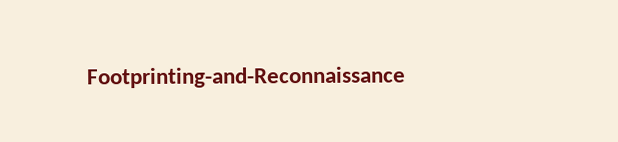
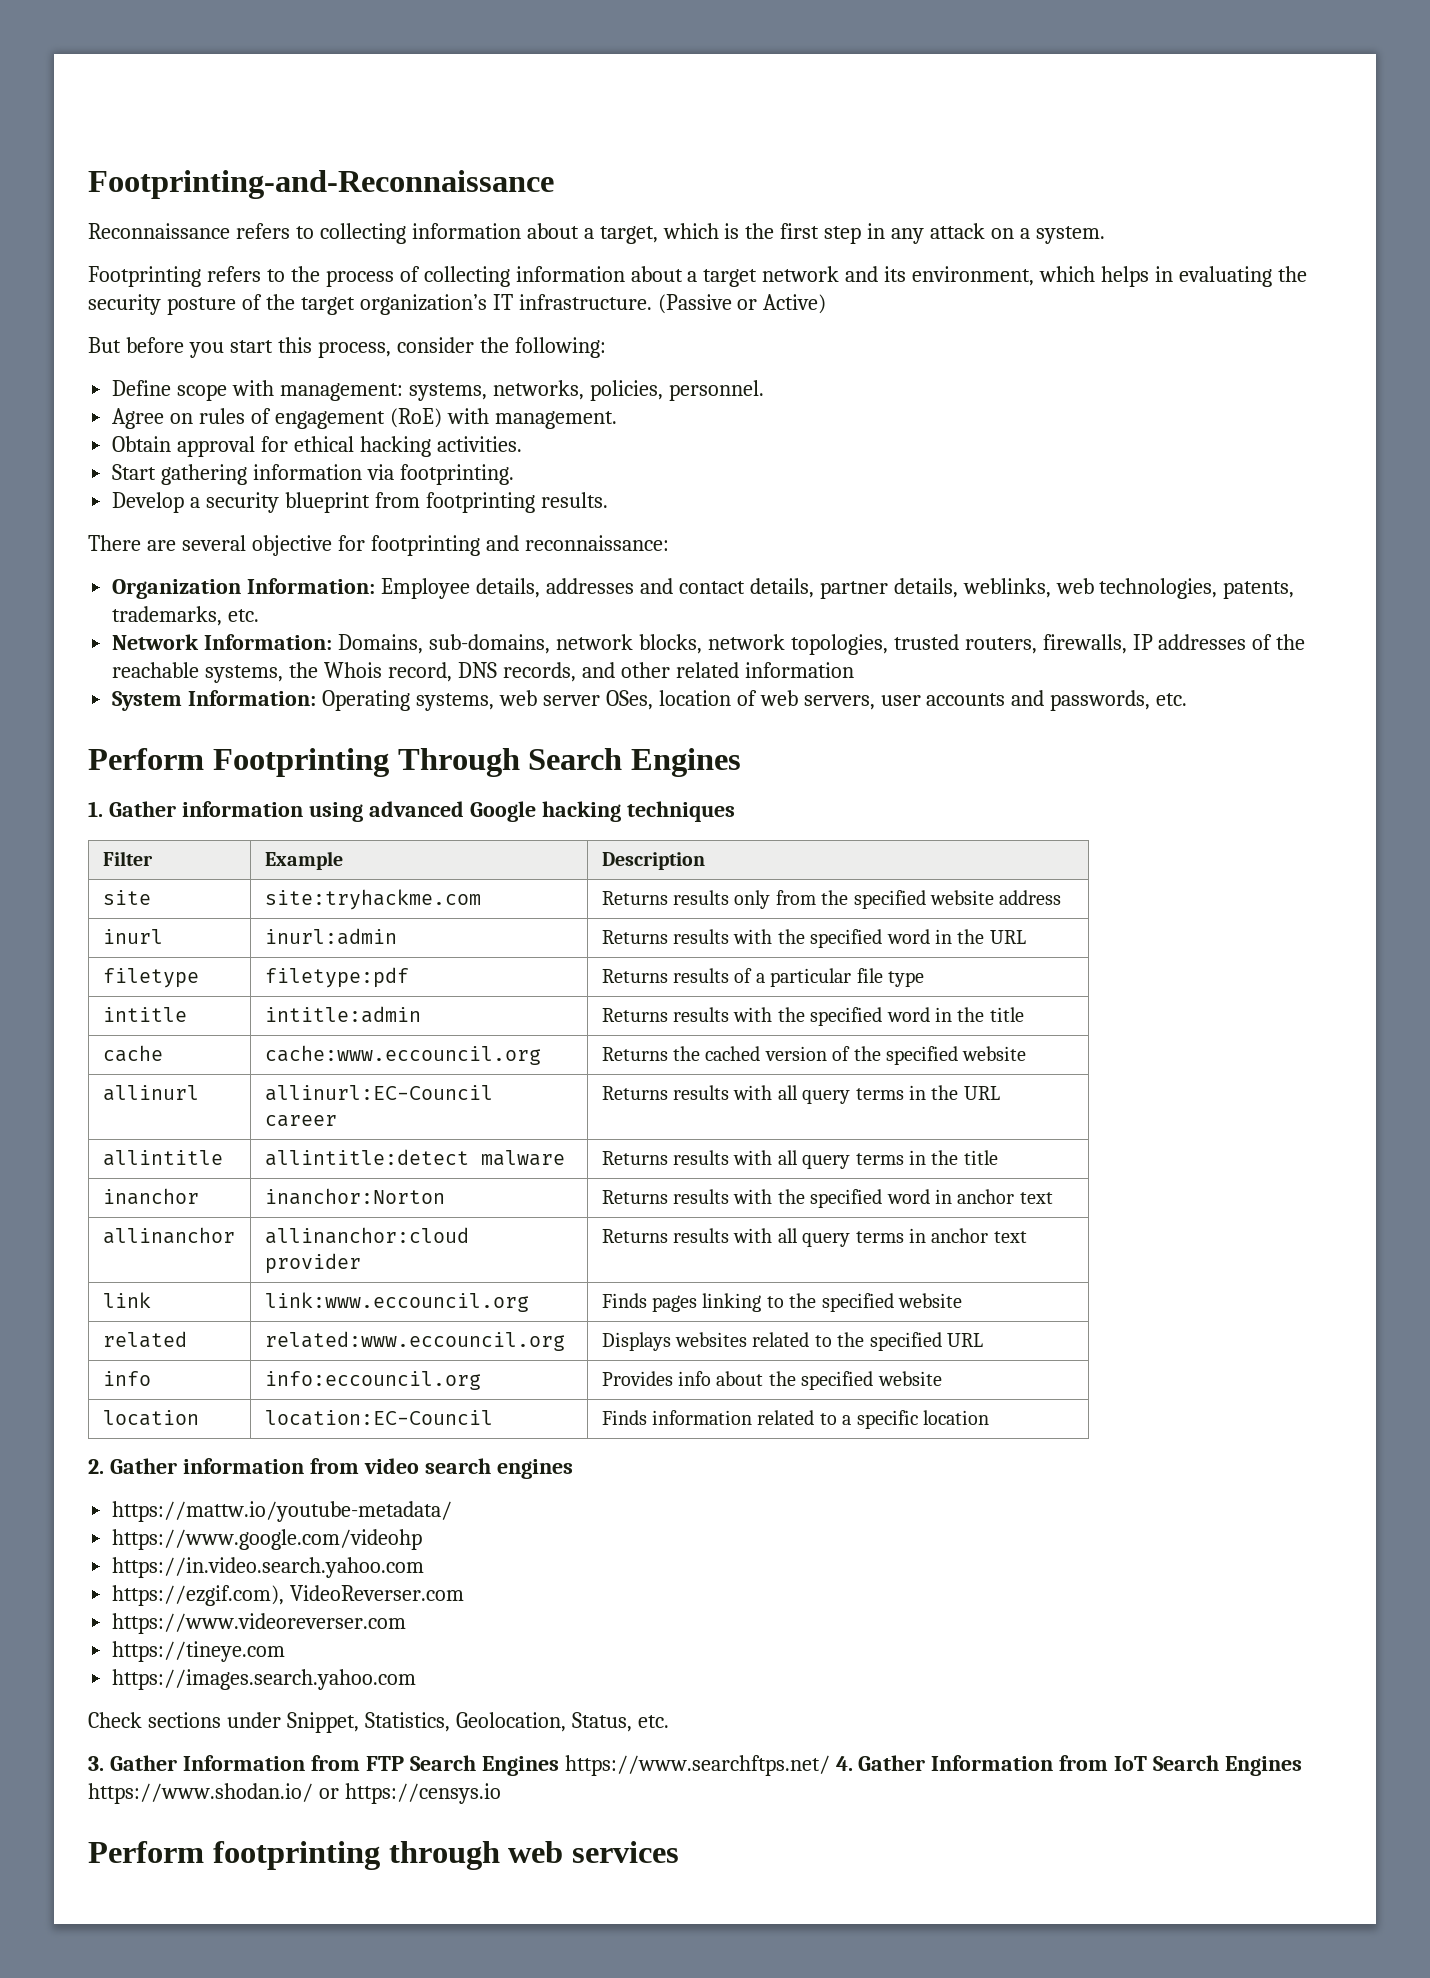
(406, 77) none -> [88,223,1105,244] [88,266,1307,287] [88,294,827,315] [88,337,606,358] [112,380,764,401] [112,408,617,429] [112,436,522,457] [112,464,514,485] [112,492,608,513] [88,535,669,556] [112,578,1295,599] [112,606,260,626] [112,634,1306,655] [112,662,854,683] [112,690,1188,711] [88,748,742,777] [88,801,735,822] [102,851,153,866] [264,851,343,870] [601,852,705,870] [102,890,151,905] [264,889,481,910] [601,890,1062,909] [102,929,163,944] [264,928,397,945] [601,929,1026,948] [102,968,199,988] [264,967,409,988] [601,968,925,987] [102,1007,187,1022] [264,1006,421,1023] [601,1007,1024,1026] [102,1045,163,1062] [264,1045,541,1065] [601,1046,1027,1065] [102,1085,199,1101] [264,1085,493,1101] [264,1115,337,1127] [601,1085,1000,1104] [102,1150,223,1166] [264,1149,565,1166] [601,1150,998,1169] [102,1188,199,1205] [264,1188,445,1205] [601,1189,1053,1208] [102,1227,235,1244] [264,1227,469,1244] [264,1253,361,1274] [601,1228,1027,1247] [102,1292,151,1308] [264,1292,529,1312] [601,1293,963,1312] [102,1331,187,1348] [264,1331,565,1351] [601,1332,984,1351] [102,1371,151,1386] [264,1371,481,1390] [601,1371,942,1390] [102,1410,199,1426] [264,1410,493,1426] [601,1410,990,1429] [88,1458,573,1479] [112,1501,453,1522] [112,1529,423,1550] [112,1557,425,1578] [112,1585,465,1606] [112,1613,407,1634] [112,1641,286,1662] [112,1669,417,1690] [88,1712,669,1733] [88,1755,1303,1776] [88,1783,501,1804] [88,1841,680,1870] // Reconnaissance refers to collecting information about a target, which is the first step in any attack on a system. // Footprinting refers to the process of collecting information about a target network and its environment, which helps in evaluating the security posture of the target organization’s IT infrastructure. (Passive or Active) // But before you start this process, consider the following: // Define scope with management: systems, networks, policies, personnel. // Agree on rules of engagement (RoE) with management. // Obtain approval for ethical hacking activities. // Start gathering information via footprinting. // Develop a security blueprint from footprinting results. // There are several objective for footprinting and reconnaissance: // Organization Information: Employee details, addresses and contact details, partner details, weblinks, web technologies, patents, trademarks, etc. // Network Information: Domains, sub-domains, network blocks, network topologies, trusted routers, firewalls, IP addresses of the reachable systems, the Whois record, DNS records, and other related information // System Information: Operating systems, web server OSes, location of web servers, user accounts and passwords, etc. // Perform Footprinting Through Search Engines // 1. Gather information using advanced Google hacking techniques // Filter | Example | Description // site | site:tryhackme.com | Returns results only from the specified website address // inurl | inurl:admin | Returns results with the specified word in the URL // filetype | filetype:pdf | Returns results of a particular file type // intitle | intitle:admin | Returns results with the specified word in the title // cache | cache:www.eccouncil.org | Returns the cached version of the specified website // allinurl | allinurl:EC-Council career | Returns results with all query terms in the URL // allintitle | allintitle:detect malware | Returns results with all query terms in the title // inanchor | inanchor:Norton | Returns results with the specified word in anchor text // allinanchor | allinanchor:cloud provider | Returns results with all query terms in anchor text // link | link:www.eccouncil.org | Finds pages linking to the specified website // related | related:www.eccouncil.org | Displays websites related to the specified URL // info | info:eccouncil.org | Provides info about the specified website // location | location:EC-Council | Finds information related to a specific location // 2. Gather information from video search engines // https://mattw.io/youtube-metadata/ // https://www.google.com/videohp // https://in.video.search.yahoo.com // https://ezgif.com), VideoReverser.com // https://www.videoreverser.com // https://tineye.com // https://images.search.yahoo.com // Check sections under Snippet, Statistics, Geolocation, Status, etc. // 3. Gather Information from FTP Search Engines https://www.searchftps.net/ 4. Gather Information from IoT Search Engines https://www.shodan.io/ or https://censys.io // Perform footprinting through web services

